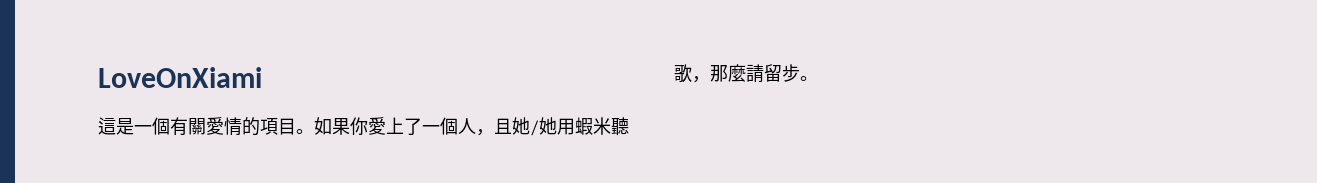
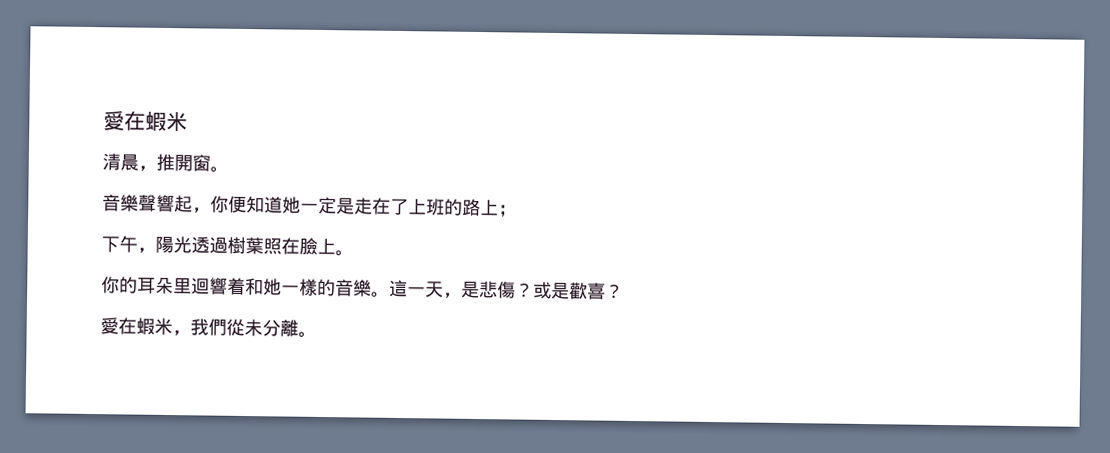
[98,67,262,88] [98,117,629,136] [674,64,800,83] LoveOnXiami // 這是一個有關愛情的項目。如果你愛上了一個人，且她/她用蝦米聽歌，那麼請留步 -> [103,110,188,132] [102,153,229,173] [102,194,517,218] [101,235,354,257] [101,276,624,300] [100,317,299,337] 愛在蝦米 // 清晨，推開窗。 // 音樂聲響起，你便知道她一定是走在了上班的路上； // 下午，陽光透過樹葉照在臉上。 // 你的耳朵里迴響着和她一樣的音樂。這一天，是悲傷？或是歡喜？ // 愛在蝦米，我們從未分離

